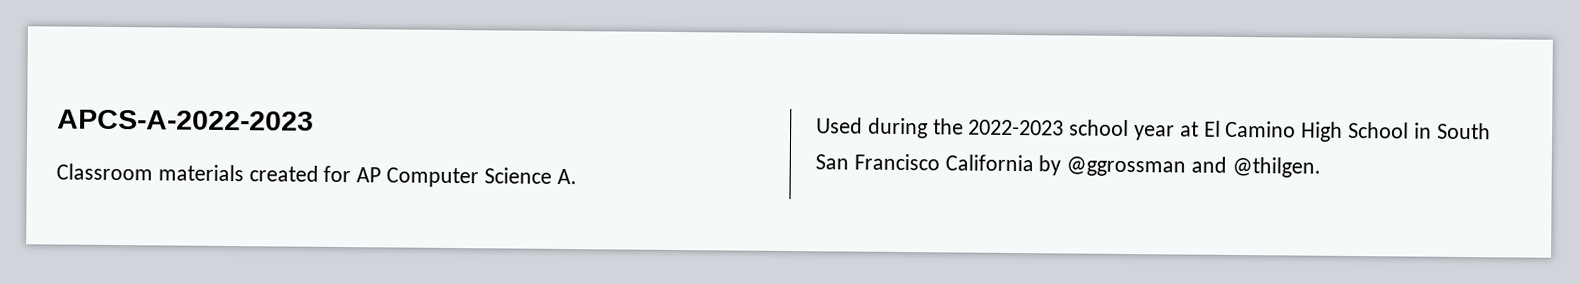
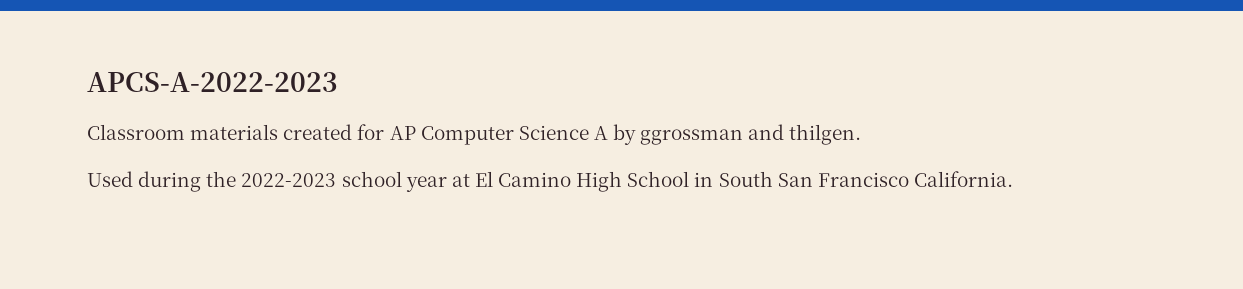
[556,168,577,185] A. -> [593,124,862,145] A by ggrossman and thilgen.
[944,154,1321,178] California by @ggrossman and @thilgen. -> [913,171,1013,187] California.

